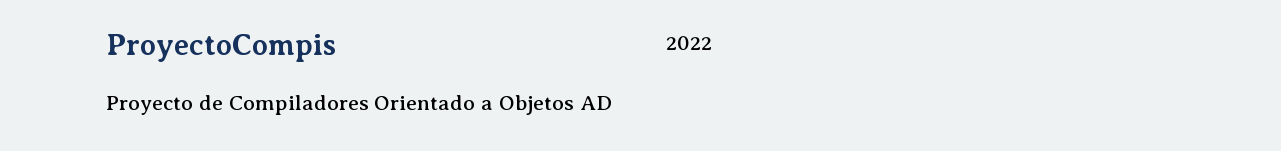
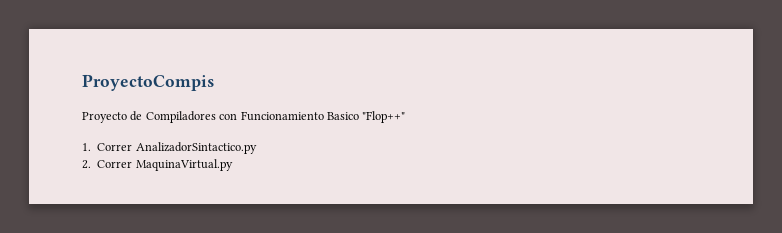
[374,95,612,115] [666,36,712,50] Orientado a Objetos AD 2022 -> [219,111,406,123] [82,142,257,154] [82,159,233,171] con Funcionamiento Basico "Flop++" // 1. Correr AnalizadorSintactico.py // 2. Correr MaquinaVirtual.py

